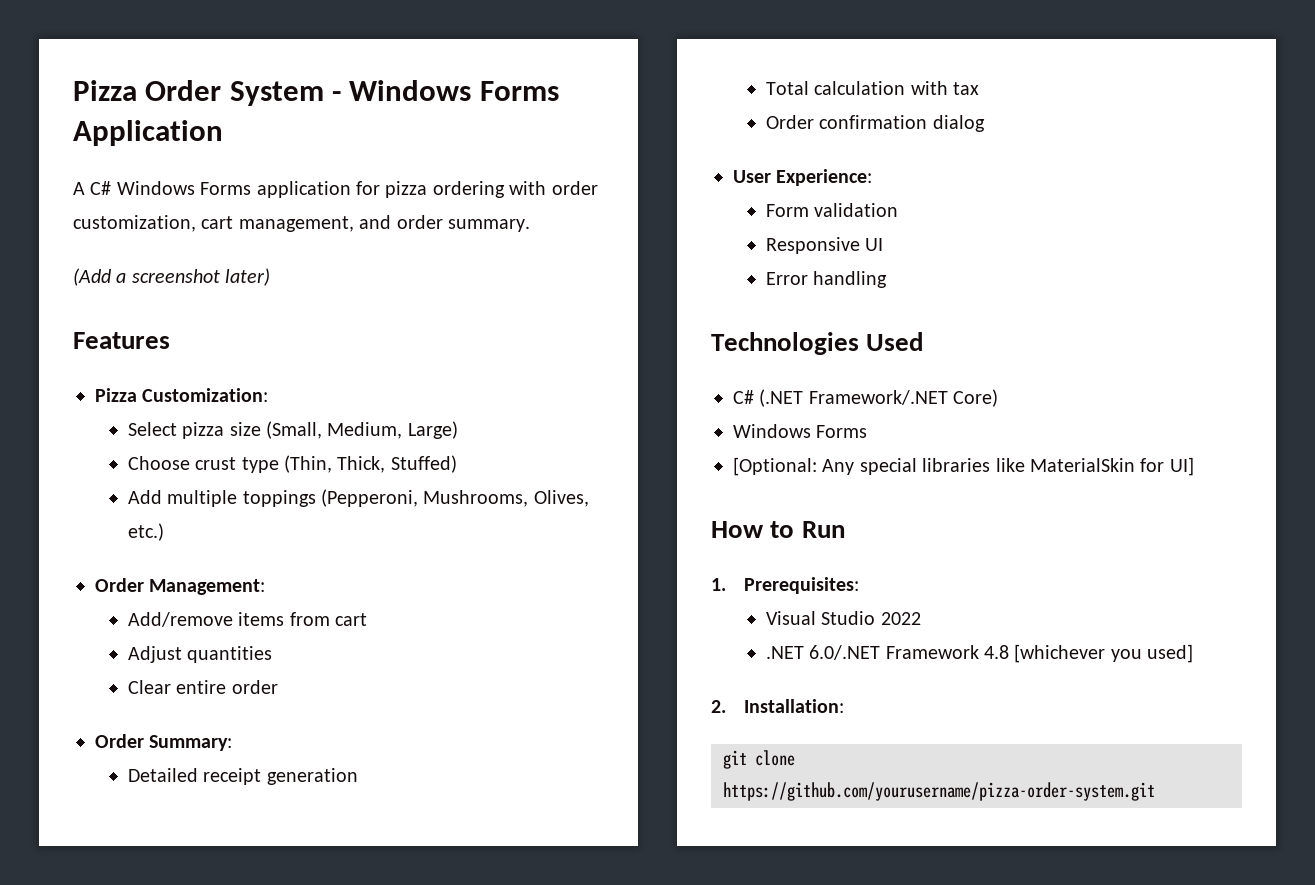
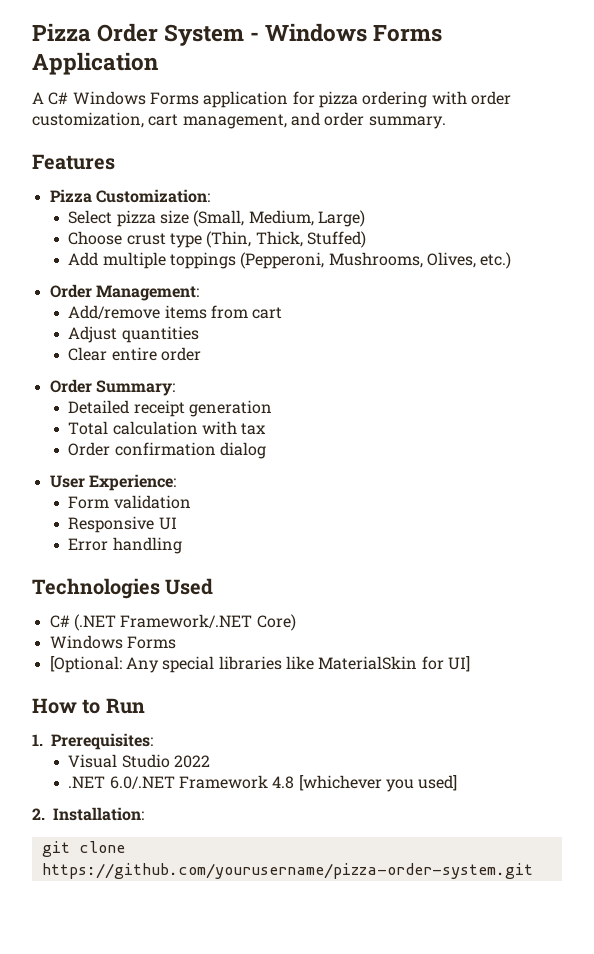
[73,268,271,286] // (Add a screenshot later) -> (446, 122) none

